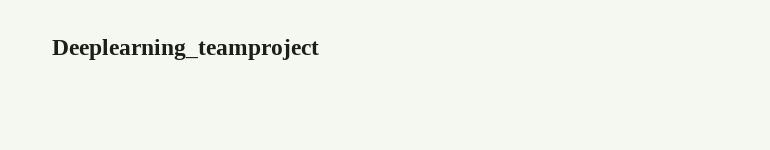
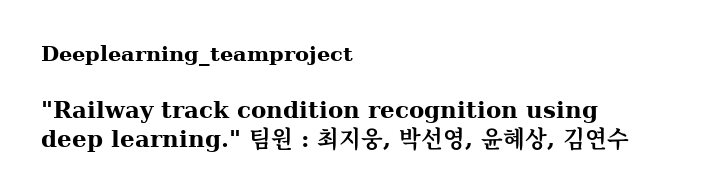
(319, 49) none -> [41,101,598,123] [41,127,629,152] // "Railway track condition recognition using deep learning." 팀원 : 최지웅, 박선영, 윤혜상, 김연수

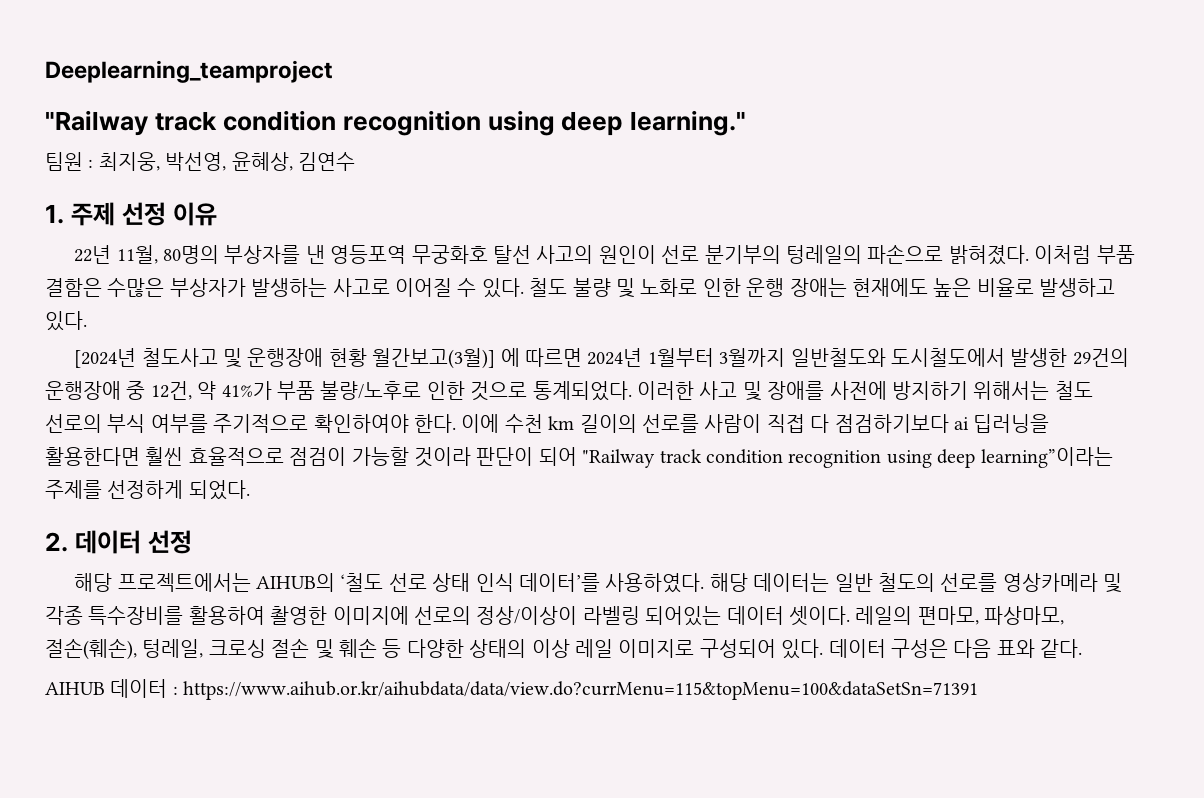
(241, 141) none -> (747, 123) //
(629, 139) none -> [45,202,217,226] [74,244,1135,265] [45,278,1116,298] [45,311,87,331] [74,348,1129,369] [45,381,1093,401] [45,414,1050,433] [45,447,1113,468] [45,480,250,500] [45,530,192,554] [74,573,1123,593] [45,606,1065,626] [45,638,1083,660] [45,679,979,700] // 1. 주제 선정 이유 // 22년 11월, 80명의 부상자를 낸 영등포역 무궁화호 탈선 사고의 원인이 선로 분기부의 텅레일의 파손으로 밝혀졌다. 이처럼 부품 결함은 수많은 부상자가 발생하는 사고로 이어질 수 있다. 철도 불량 및 노화로 인한 운행 장애는 현재에도 높은 비율로 발생하고 있다. // [2024년 철도사고 및 운행장애 현황 월간보고(3월)] 에 따르면 2024년 1월부터 3월까지 일반철도와 도시철도에서 발생한 29건의 운행장애 중 12건, 약 41%가 부품 불량/노후로 인한 것으로 통계되었다. 이러한 사고 및 장애를 사전에 방지하기 위해서는 철도 선로의 부식 여부를 주기적으로 확인하여야 한다. 이에 수천 km 길이의 선로를 사람이 직접 다 점검하기보다 ai 딥러닝을 활용한다면 훨씬 효율적으로 점검이 가능할 것이라 판단이 되어 "Railway track condition recognition using deep learning”이라는 주제를 선정하게 되었다. // 2. 데이터 선정 // 해당 프로젝트에서는 AIHUB의 ‘철도 선로 상태 인식 데이터’를 사용하였다. 해당 데이터는 일반 철도의 선로를 영상카메라 및 각종 특수장비를 활용하여 촬영한 이미지에 선로의 정상/이상이 라벨링 되어있는 데이터 셋이다. 레일의 편마모, 파상마모, 절손(훼손), 텅레일, 크로싱 절손 및 훼손 등 다양한 상태의 이상 레일 이미지로 구성되어 있다. 데이터 구성은 다음 표와 같다. // AIHUB 데이터 : https://www.aihub.or.kr/aihubdata/data/view.do?currMenu=115&topMenu=100&dataSetSn=71391

